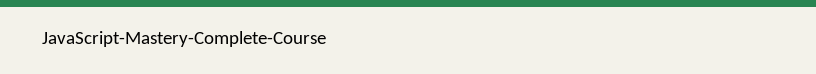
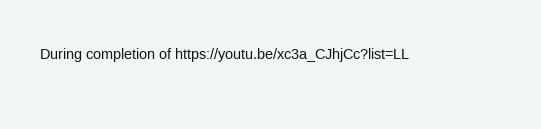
[42,31,326,47] JavaScript-Mastery-Complete-Course -> [40,48,409,62] During completion of https://youtu.be/xc3a_CJhjCc?list=LL

